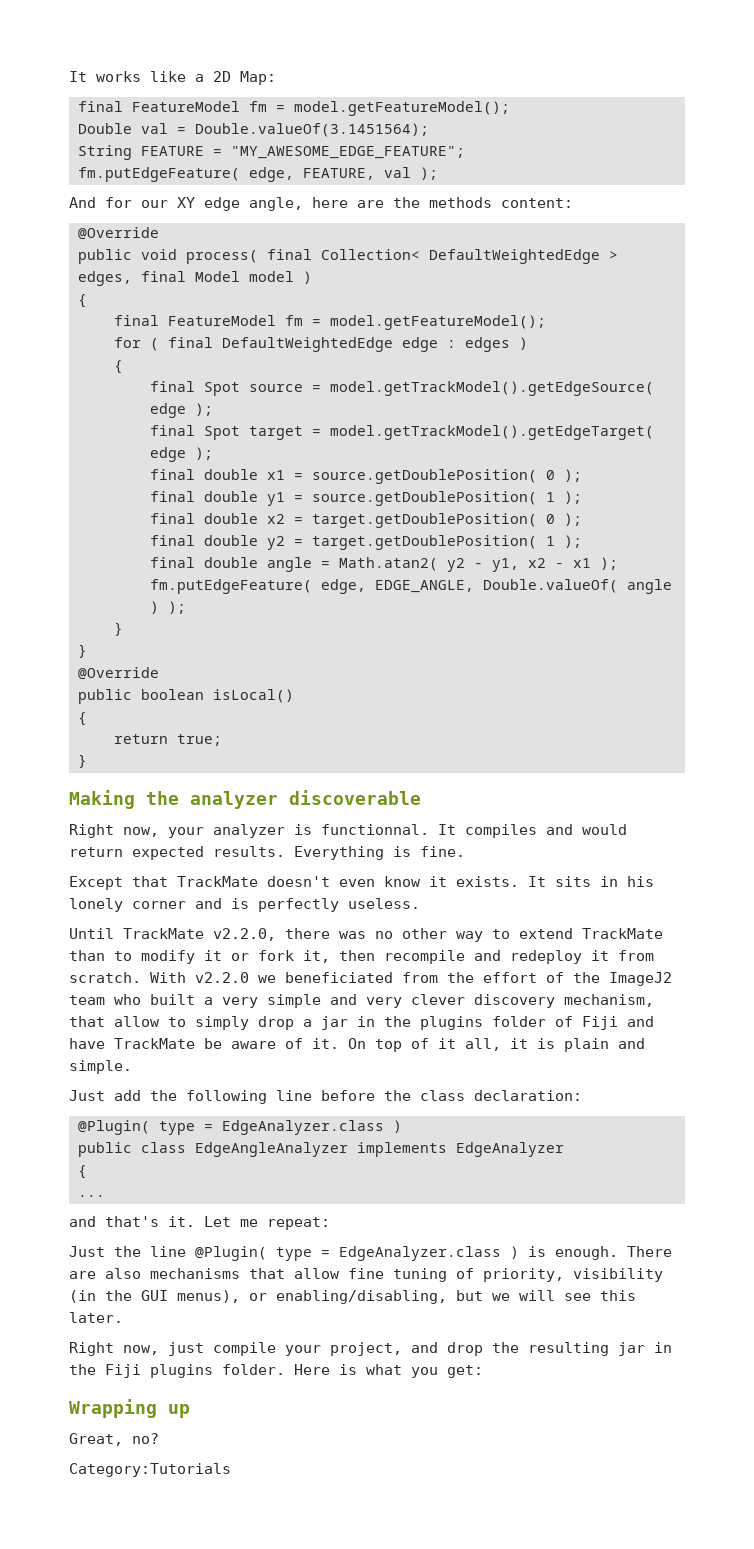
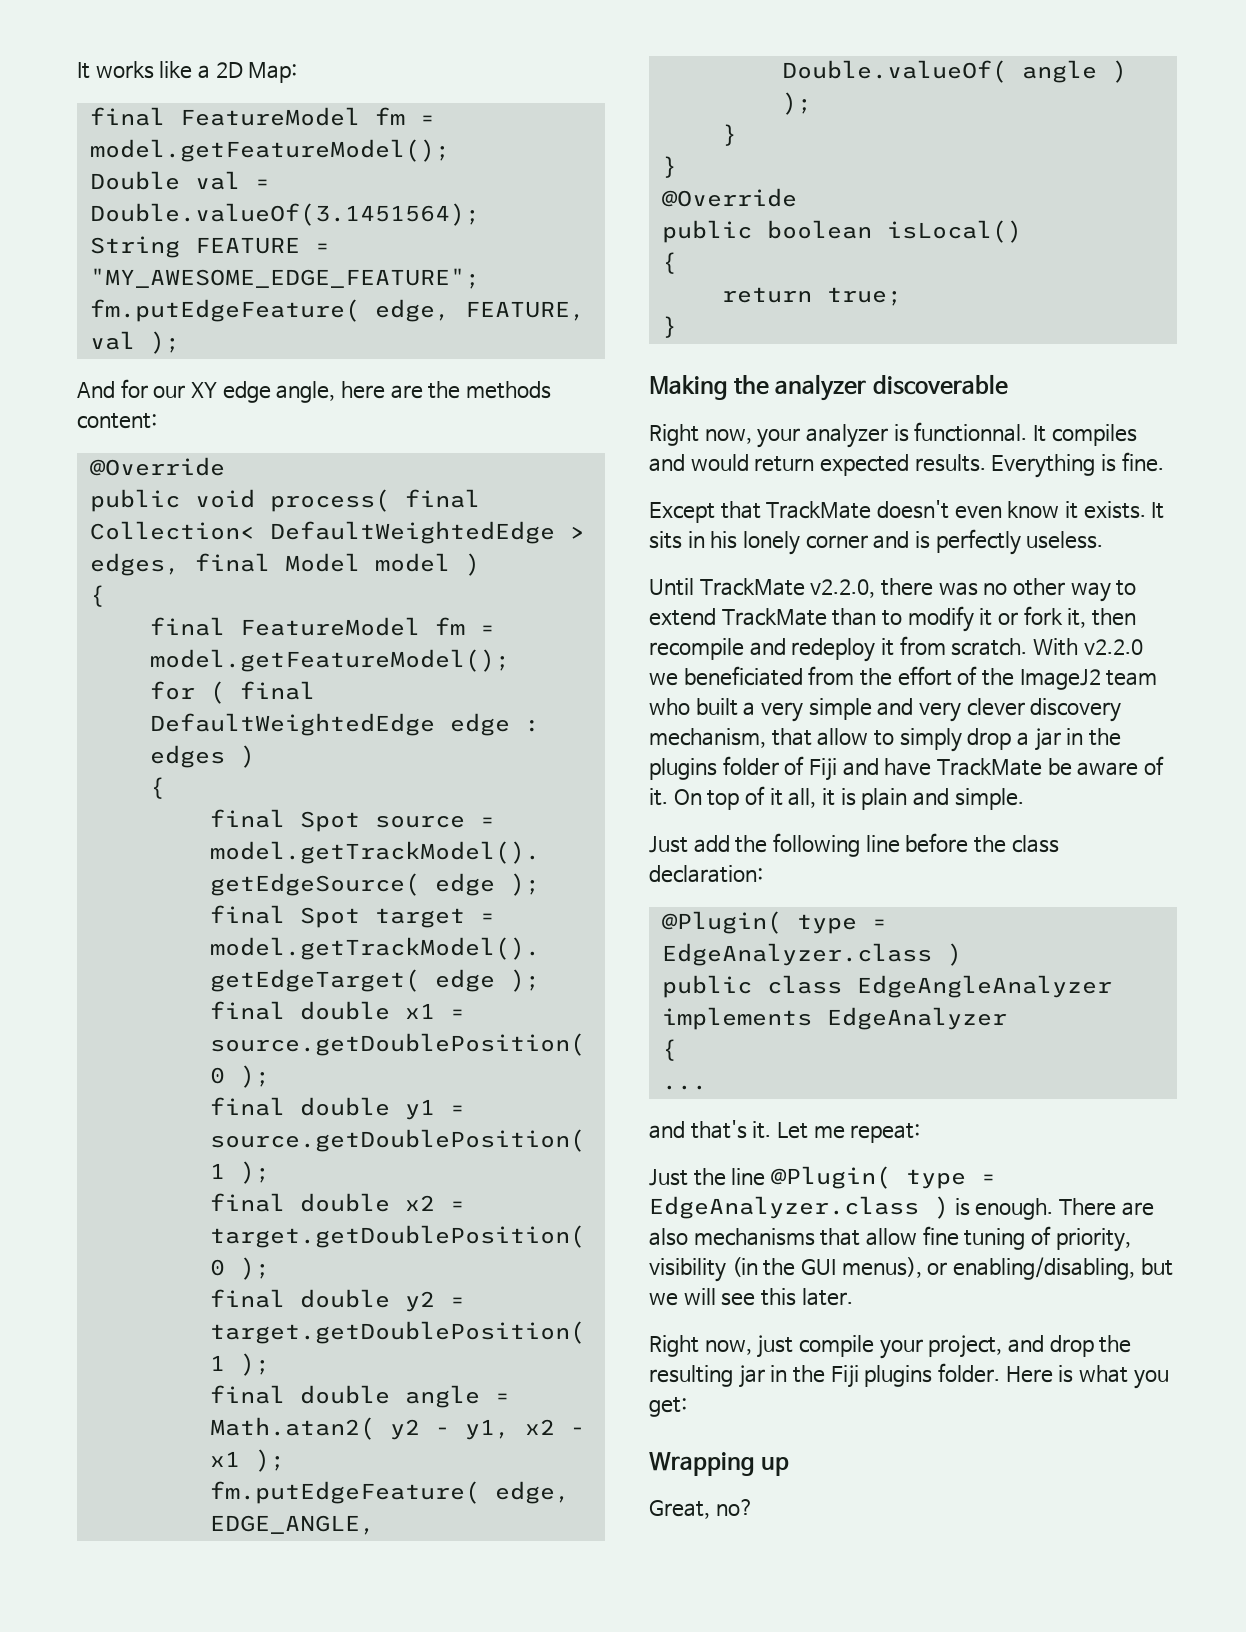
[69,1463,231,1477] // Category:Tutorials -> (754, 1507) none

